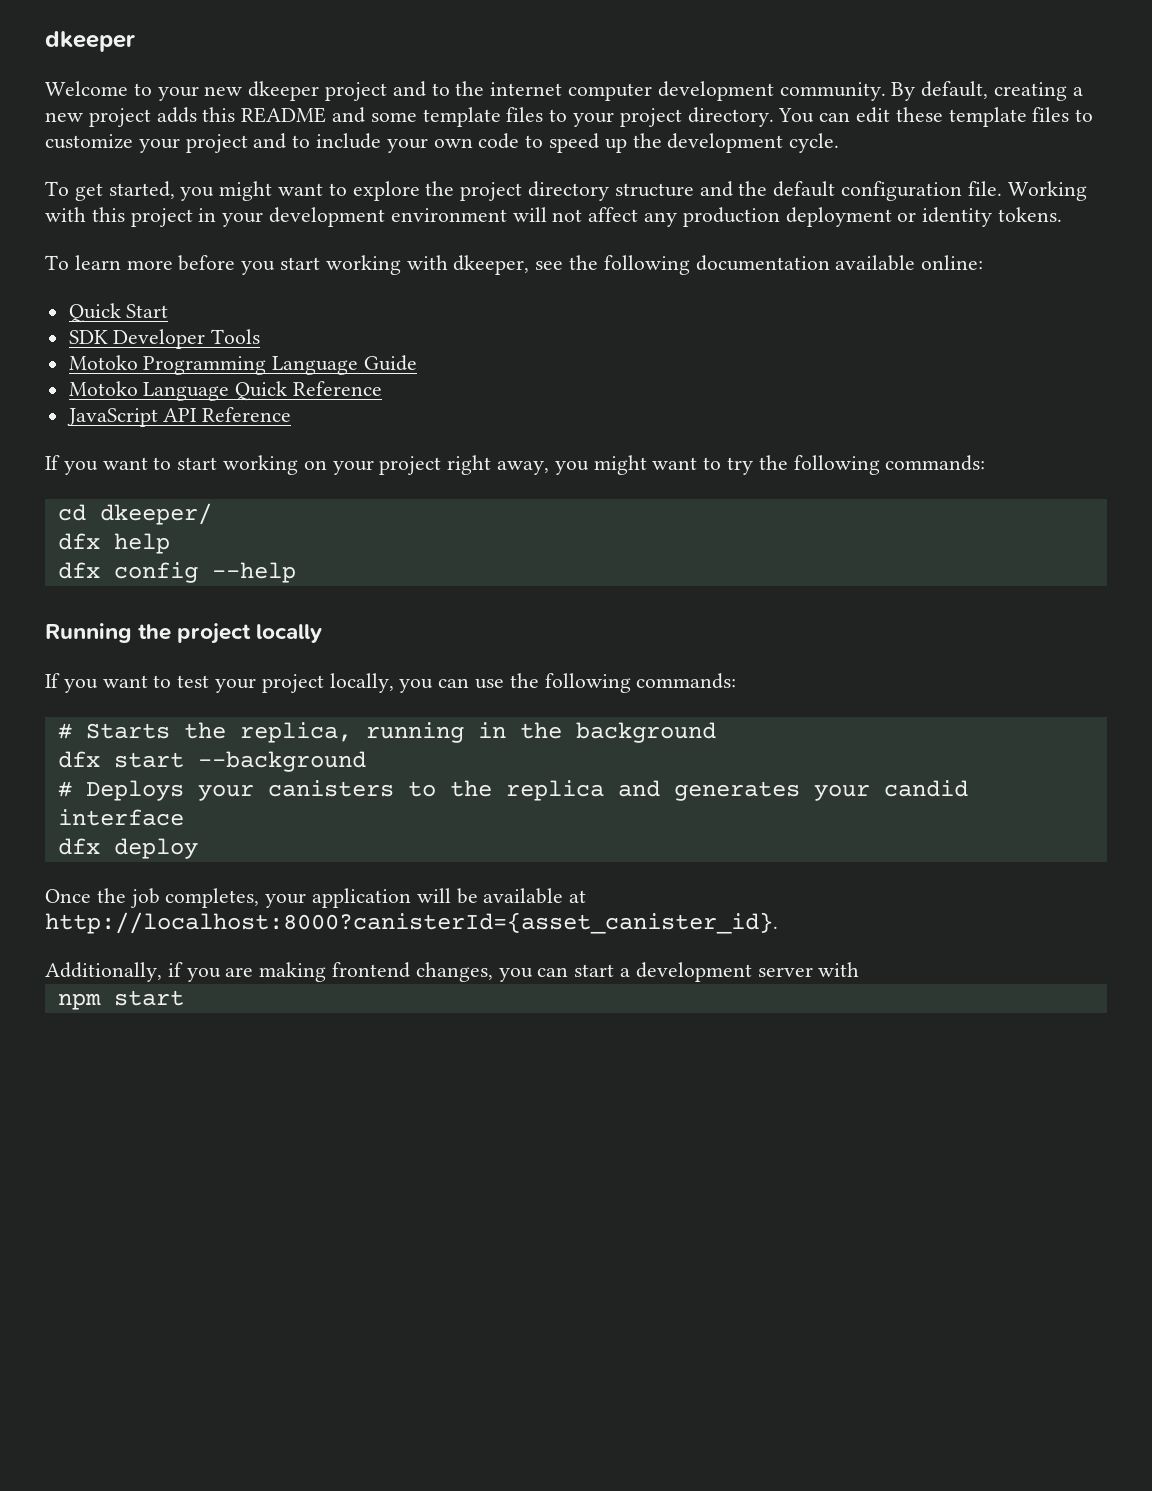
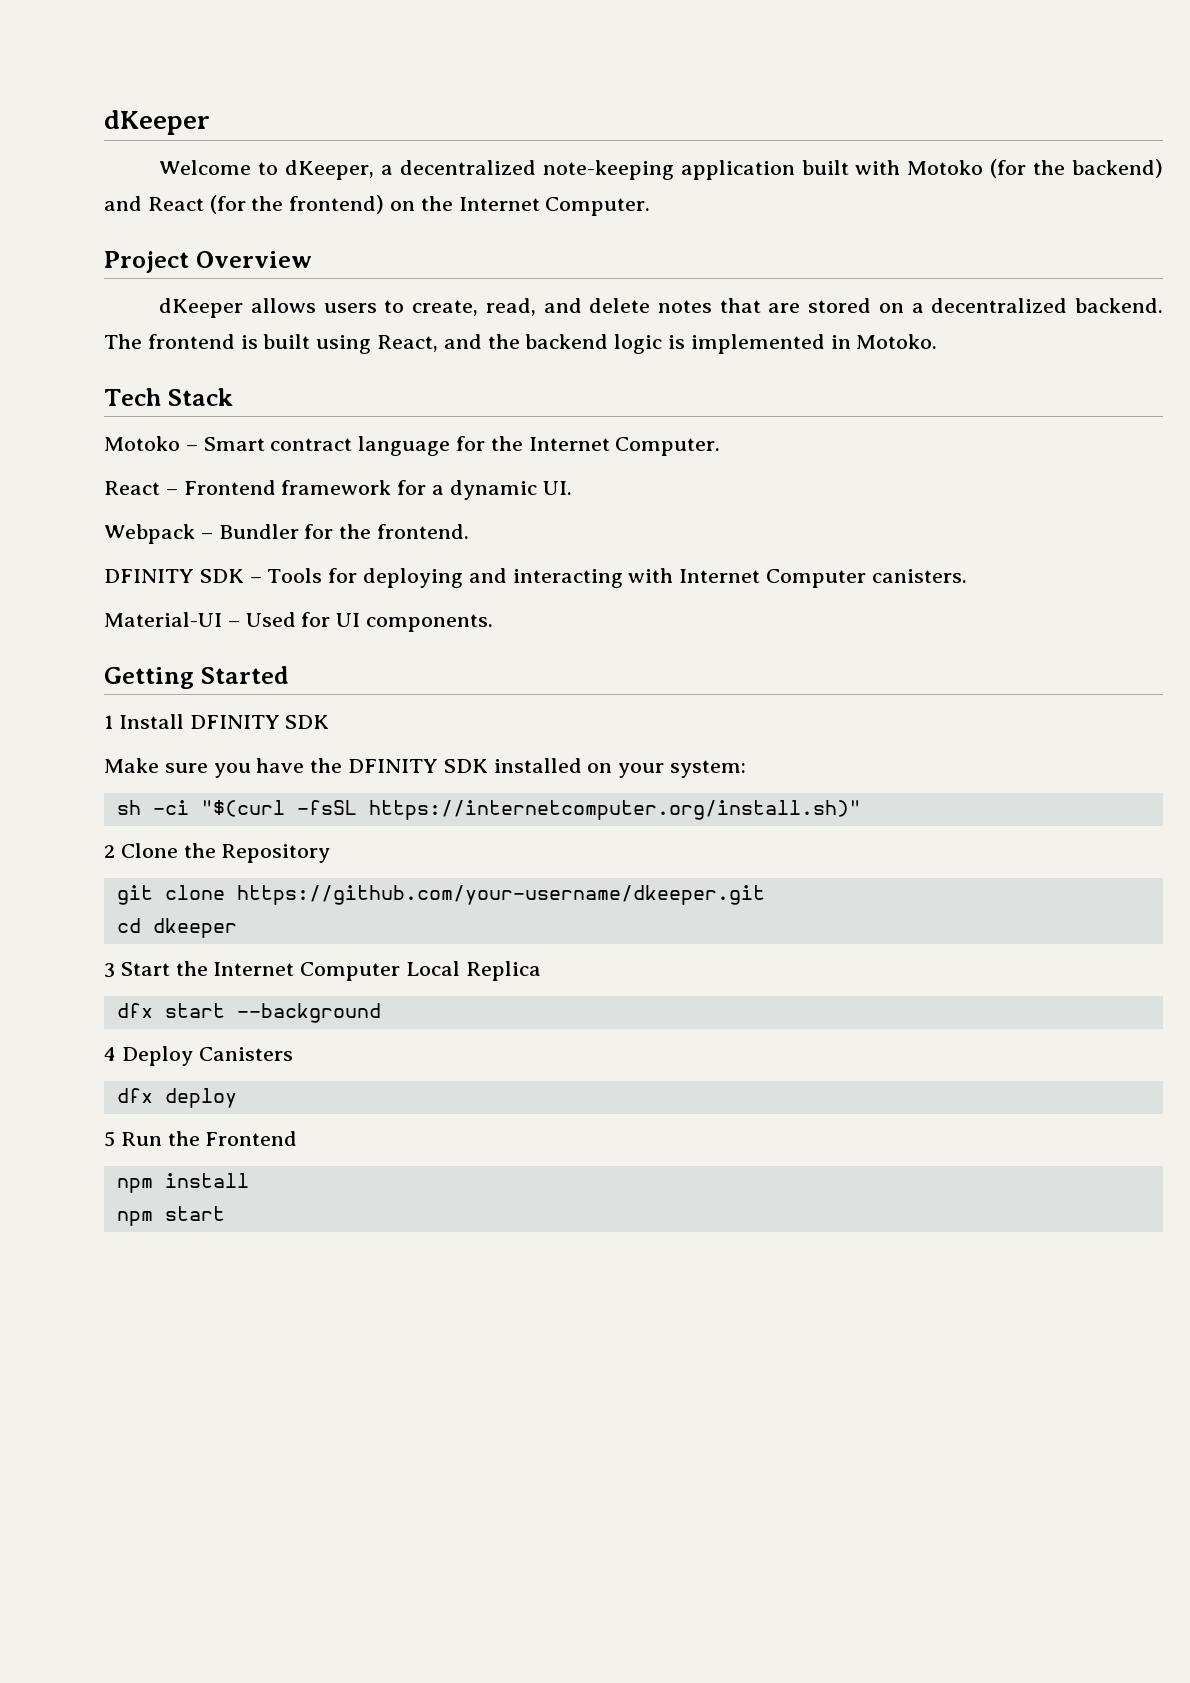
[45,31,135,52] dkeeper -> [104,110,210,135] dKeeper
[157,81,1083,101] [45,107,1094,127] [45,133,840,153] [45,181,1087,201] [45,207,1063,227] [45,255,984,275] [68,303,169,323] [68,329,261,349] [68,355,418,375] [68,381,383,401] [66,407,292,427] [45,455,986,475] [57,503,212,525] [57,533,170,554] [57,562,296,583] [45,623,323,644] [45,673,737,693] [57,722,716,743] [57,751,366,772] [57,780,968,801] [57,809,184,826] [57,838,198,859] [45,888,587,908] [45,912,778,934] [45,962,860,982] your new dkeeper project and to the internet computer development community. By default, creating a new project adds this README and some template files to your project directory. You can edit these template files to customize your project and to include your own code to speed up the development cycle. // To get started, you might want to explore the project directory structure and the default configuration file. Working with this project in your development environment will not affect any production deployment or identity tokens. // To learn more before you start working with dkeeper, see the following documentation available online: // Quick Start // SDK Developer Tools // Motoko Programming Language Guide // Motoko Language Quick Reference // JavaScript API Reference // If you want to start working on your project right away, you might want to try the following commands: // cd dkeeper/ // dfx help // dfx config --help // Running the project locally // If you want to test your project locally, you can use the following commands: // # Starts the replica, running in the background // dfx start --background // # Deploys your canisters to the replica and generates your candid interface // dfx deploy // Once the job completes, your application will be available at http://localhost:8000?canisterId={asset_canister_id}. // Additionally, if you are making frontend changes, you can start a development server with -> [285,159,1163,180] [104,195,651,216] [104,251,312,273] [159,298,1163,318] [104,334,938,354] [104,388,233,406] [104,436,721,456] [104,480,572,500] [104,524,470,544] [104,568,967,588] [104,612,494,632] [104,666,289,689] [104,714,330,729] [104,758,747,778] [116,800,861,820] [104,843,331,863] [116,885,765,905] [116,918,237,938] [104,961,541,981] [116,1003,381,1023] [104,1046,293,1066] [116,1088,237,1108] [104,1131,298,1147] [116,1173,249,1193] dKeeper, a decentralized note-keeping application built with Motoko (for the backend) and React (for the frontend) on the Internet Computer. // Project Overview // dKeeper allows users to create, read, and delete notes that are stored on a decentralized backend. The frontend is built using React, and the backend logic is implemented in Motoko. // Tech Stack // Motoko – Smart contract language for the Internet Computer. // React – Frontend framework for a dynamic UI. // Webpack – Bundler for the frontend. // DFINITY SDK – Tools for deploying and interacting with Internet Computer canisters. // Material-UI – Used for UI components. // Getting Started // 1 Install DFINITY SDK // Make sure you have the DFINITY SDK installed on your system: // sh -ci "$(curl -fsSL https://internetcomputer.org/install.sh)" // 2 Clone the Repository // git clone https://github.com/your-username/dkeeper.git // cd dkeeper // 3 Start the Internet Computer Local Replica // dfx start --background // 4 Deploy Canisters // dfx deploy // 5 Run the Frontend // npm install

